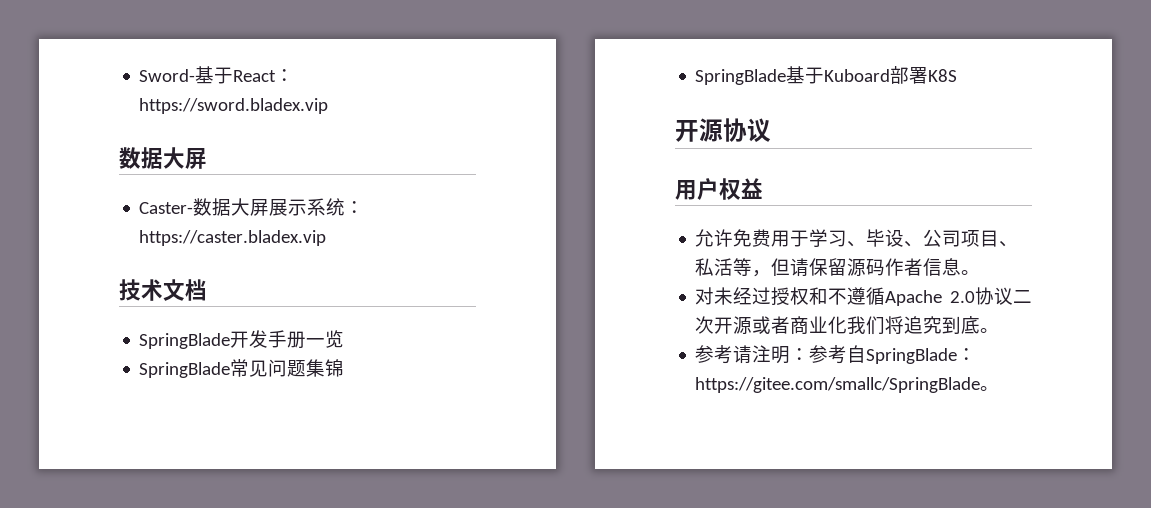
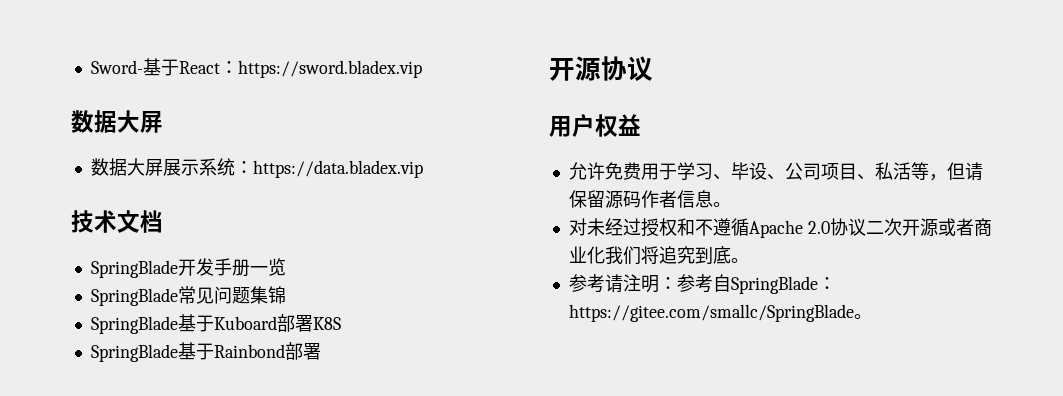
[139,202,194,214] Caster- -> (163, 122) none
[139,230,327,246] https://caster.bladex.vip -> [252,160,423,178] https://data.bladex.vip
(958, 75) none -> [90,342,321,362] // SpringBlade基于Rainbond部署

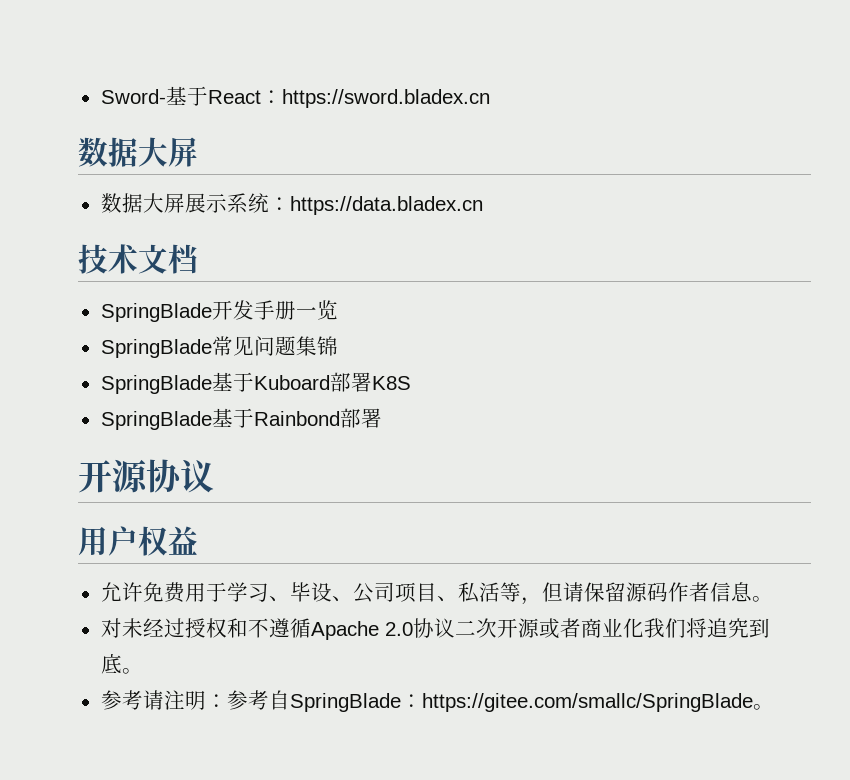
[237,60,422,78] https://sword.bladex.vip -> [281,89,490,108] https://sword.bladex.cn
[252,160,423,178] https://data.bladex.vip -> [289,196,483,215] https://data.bladex.cn

